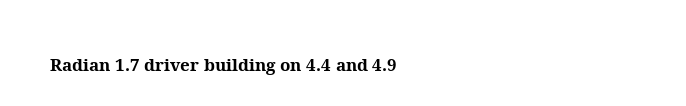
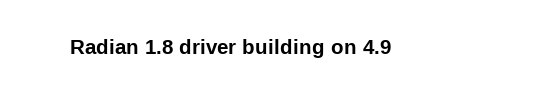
[114,59,140,71] 1.7 -> [145,40,173,54] 1.8
[305,59,368,71] 4.4 and -> (357, 48) none

